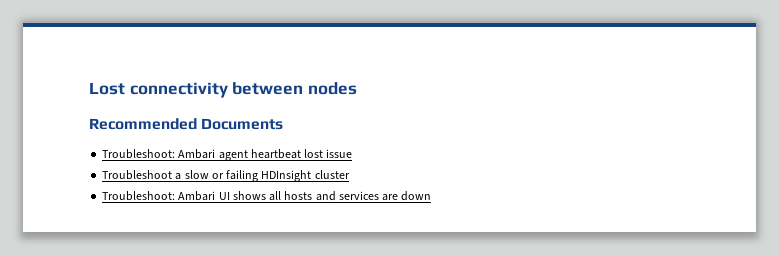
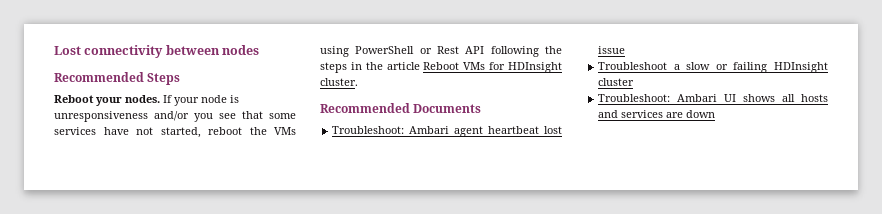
(357, 88) none -> [54,72,181,85] [54,95,239,106] [54,111,296,122] [54,127,296,138] [320,46,562,57] [320,62,562,73] [320,78,358,86] // Recommended Steps // Reboot your nodes. If your node is unresponsiveness and/or you see that some services have not started, reboot the VMs using PowerShell or Rest API following the steps in the article Reboot VMs for HDInsight cluster.

